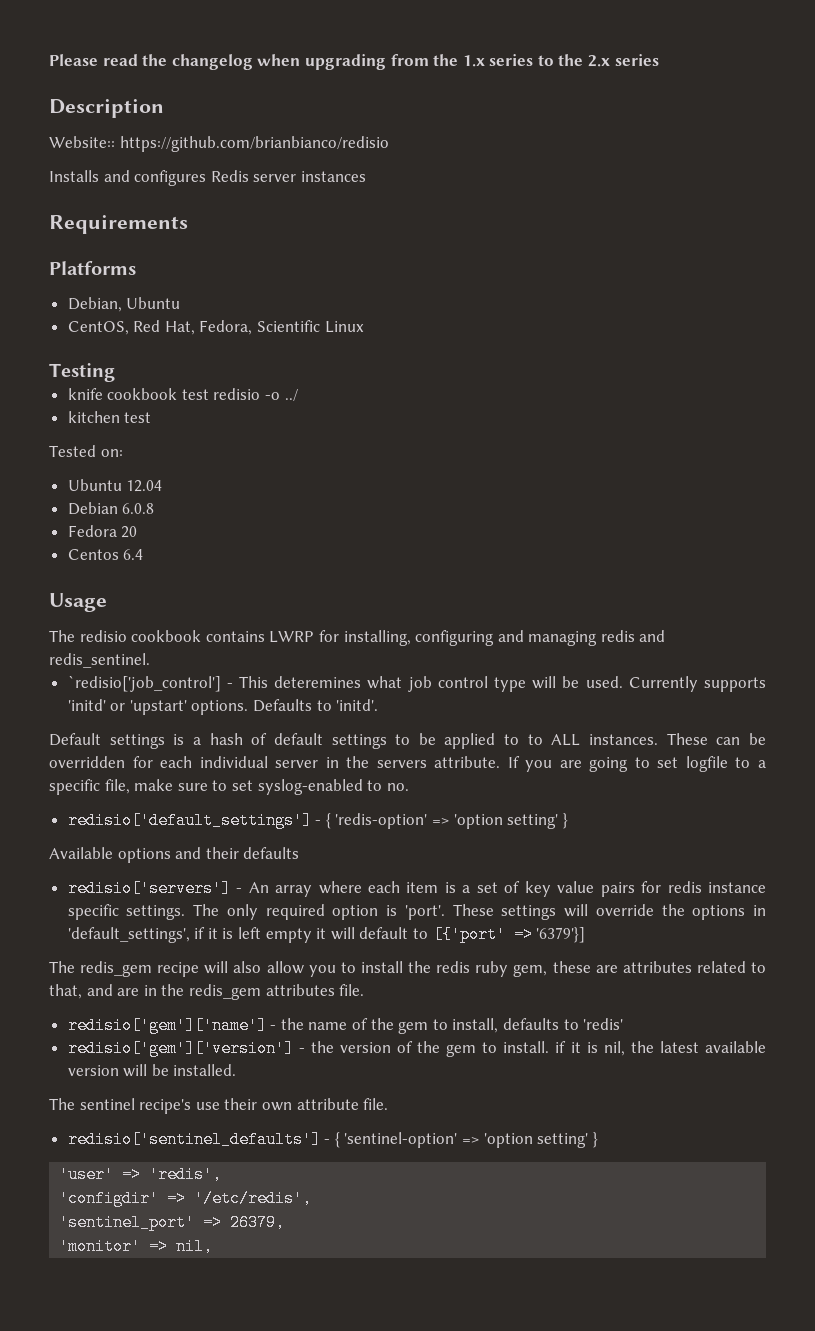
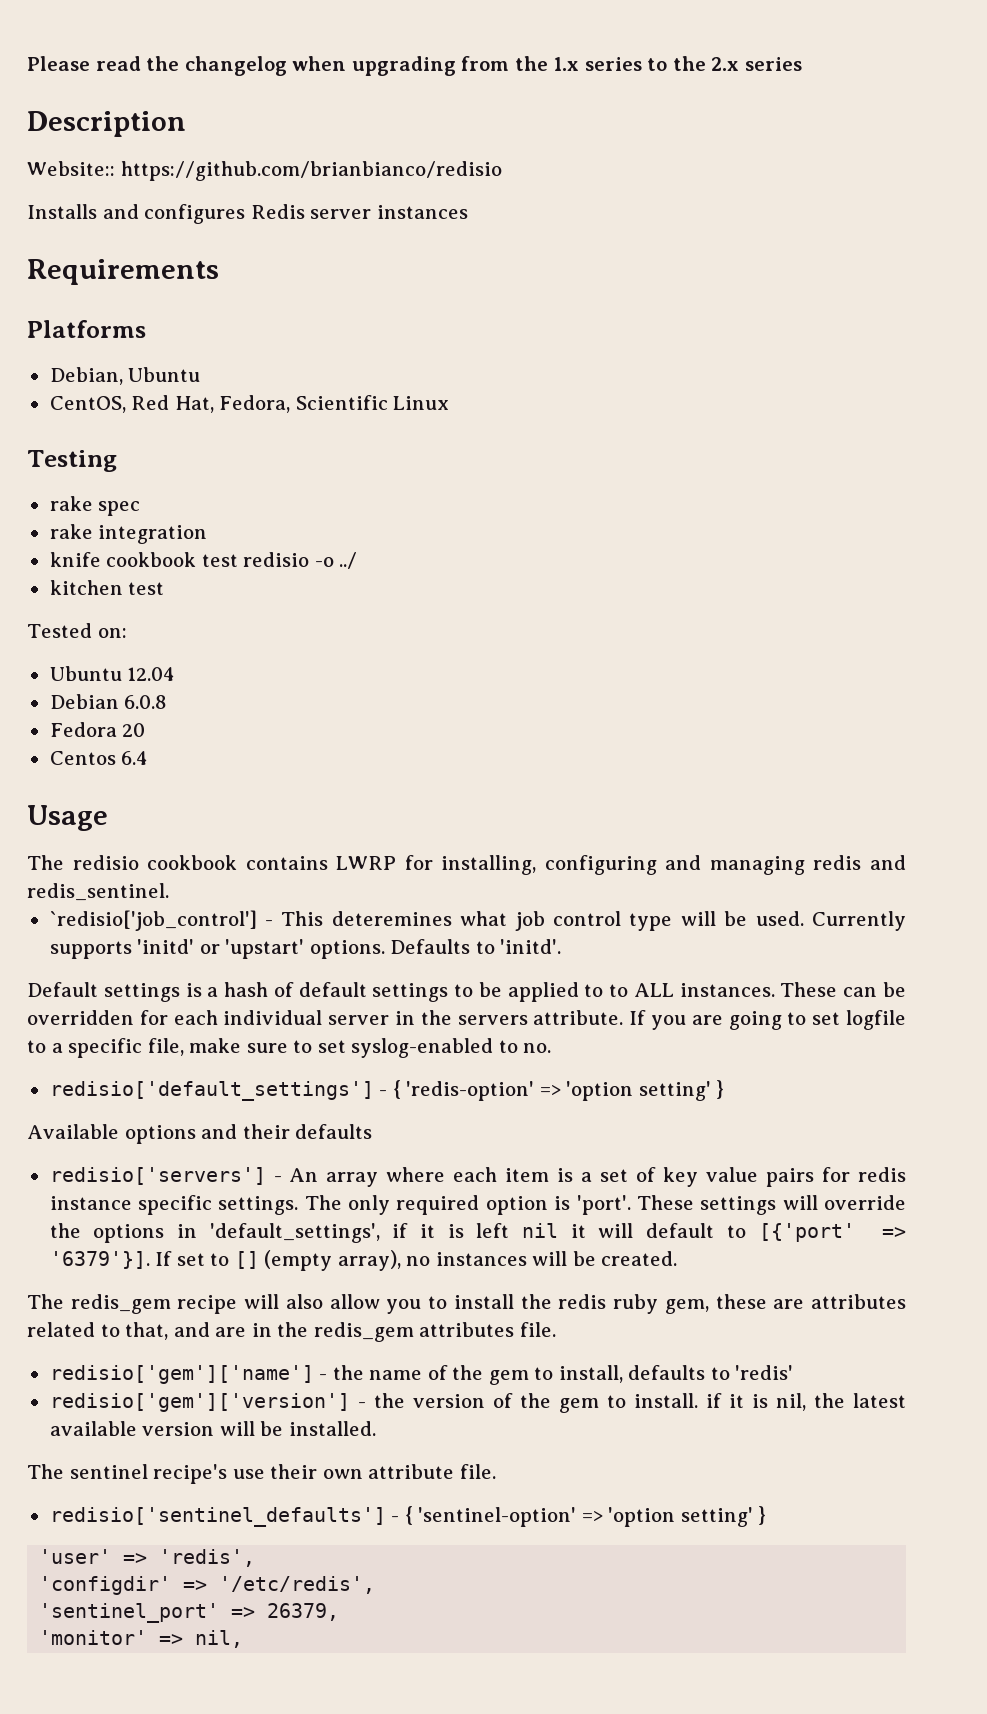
(115, 372) none -> [49,496,141,516] [49,524,208,544] // rake spec // rake integration
[265,928,312,943] empty -> [522,1223,559,1238] nil
[536,927,586,943] '6379'}] -> [49,1250,678,1271] '6379'}]. If set to [] (empty array), no instances will be created.

